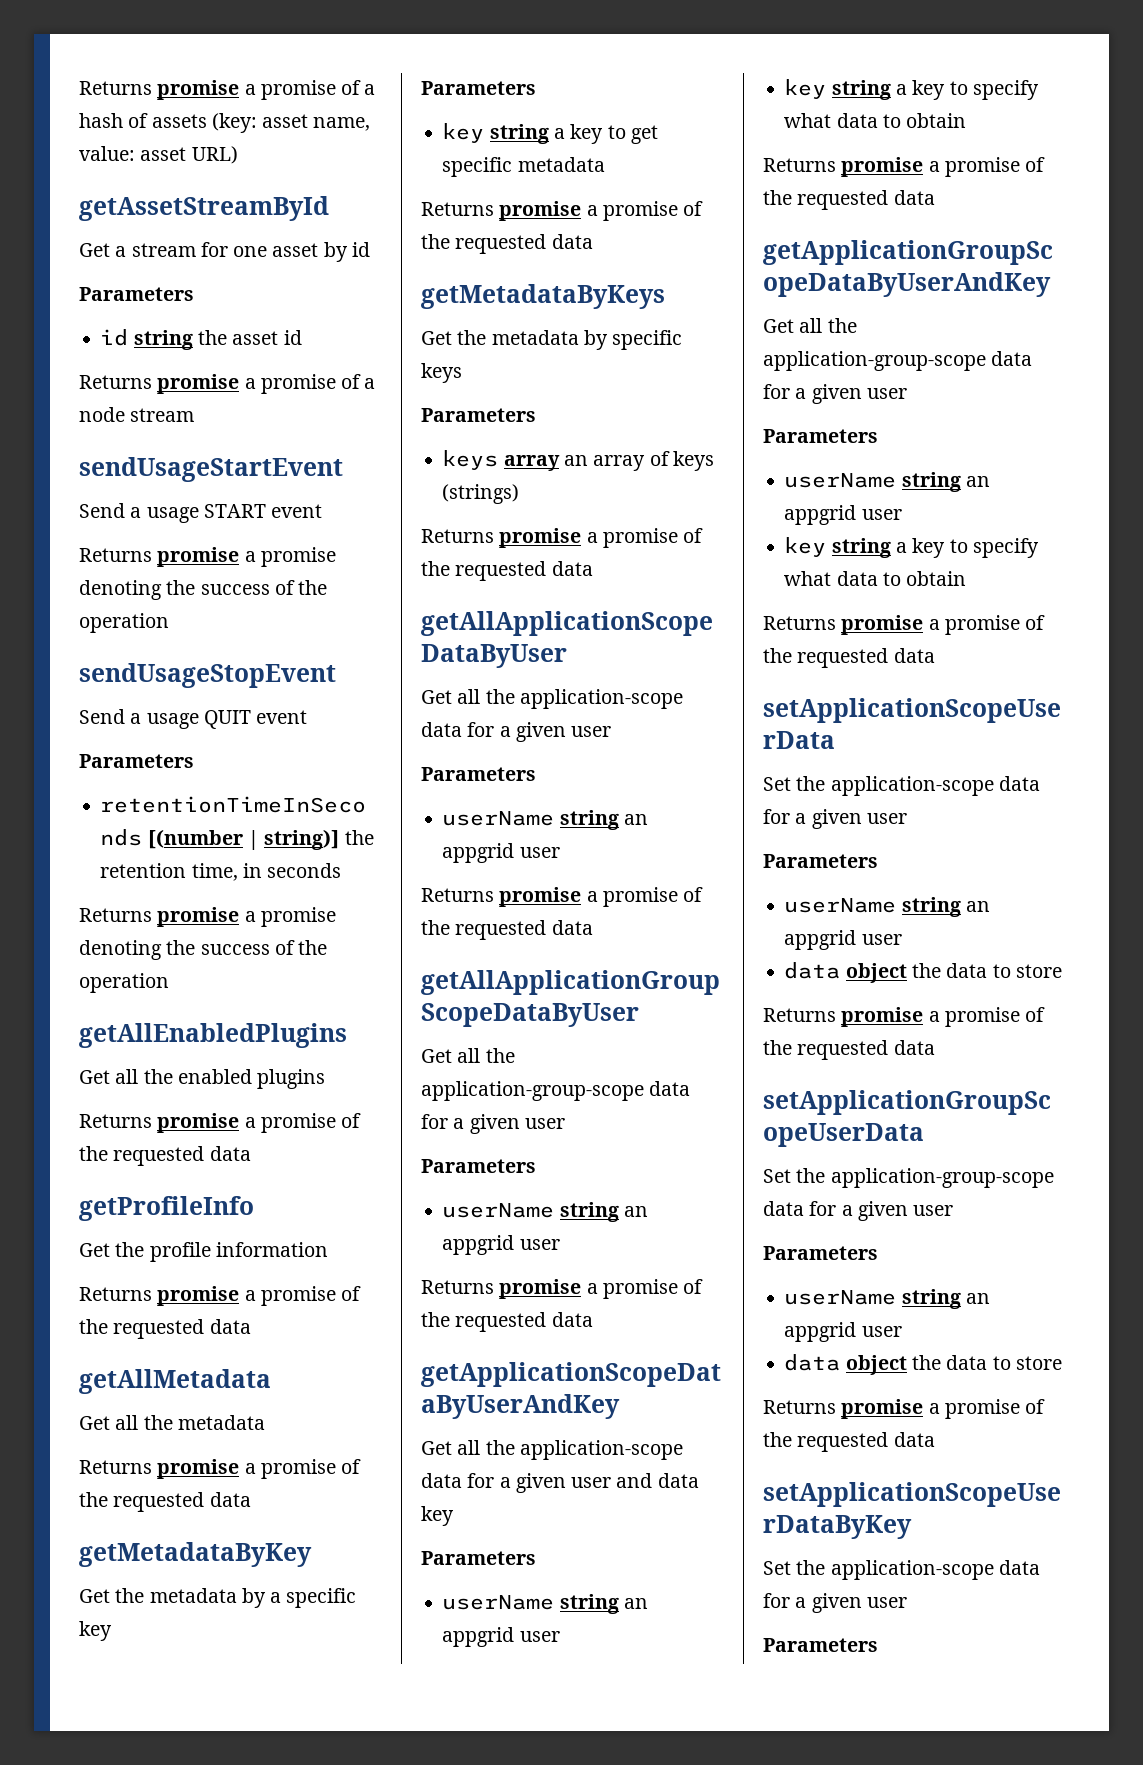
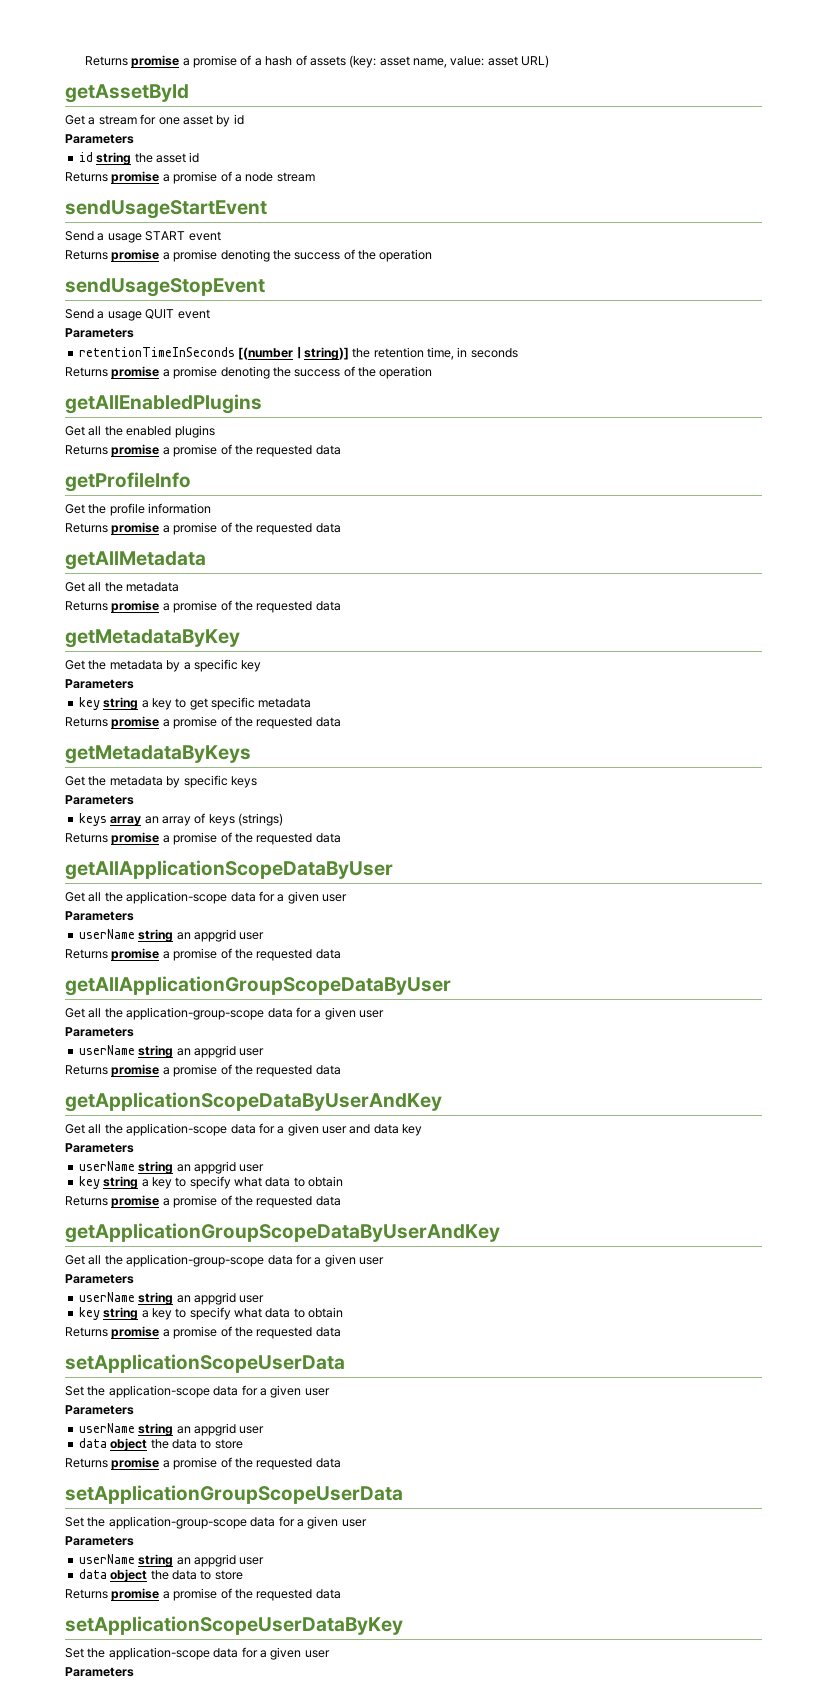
[79,196,329,221] getAssetStreamById -> [65,84,189,103] getAssetById

